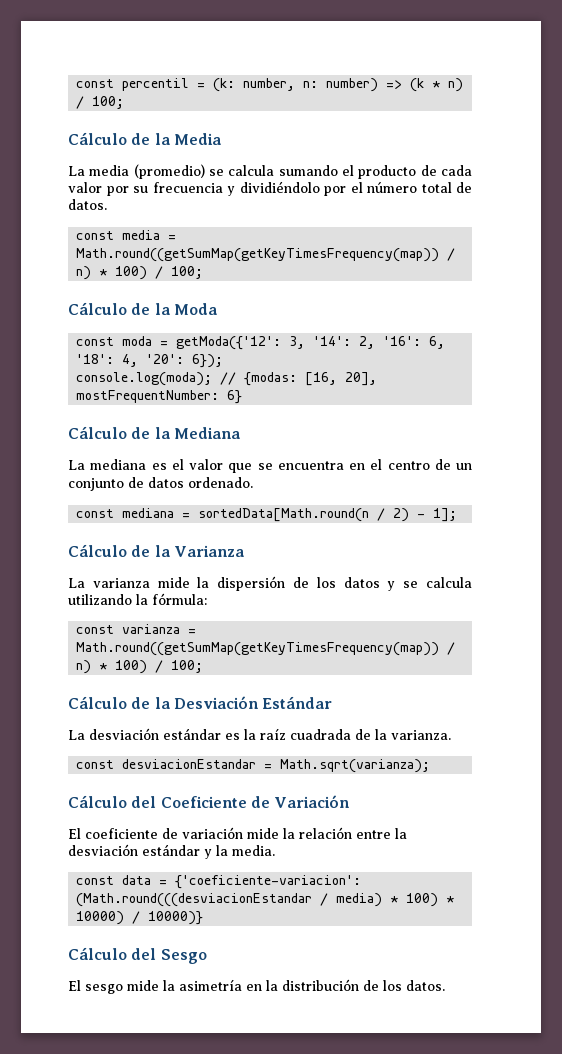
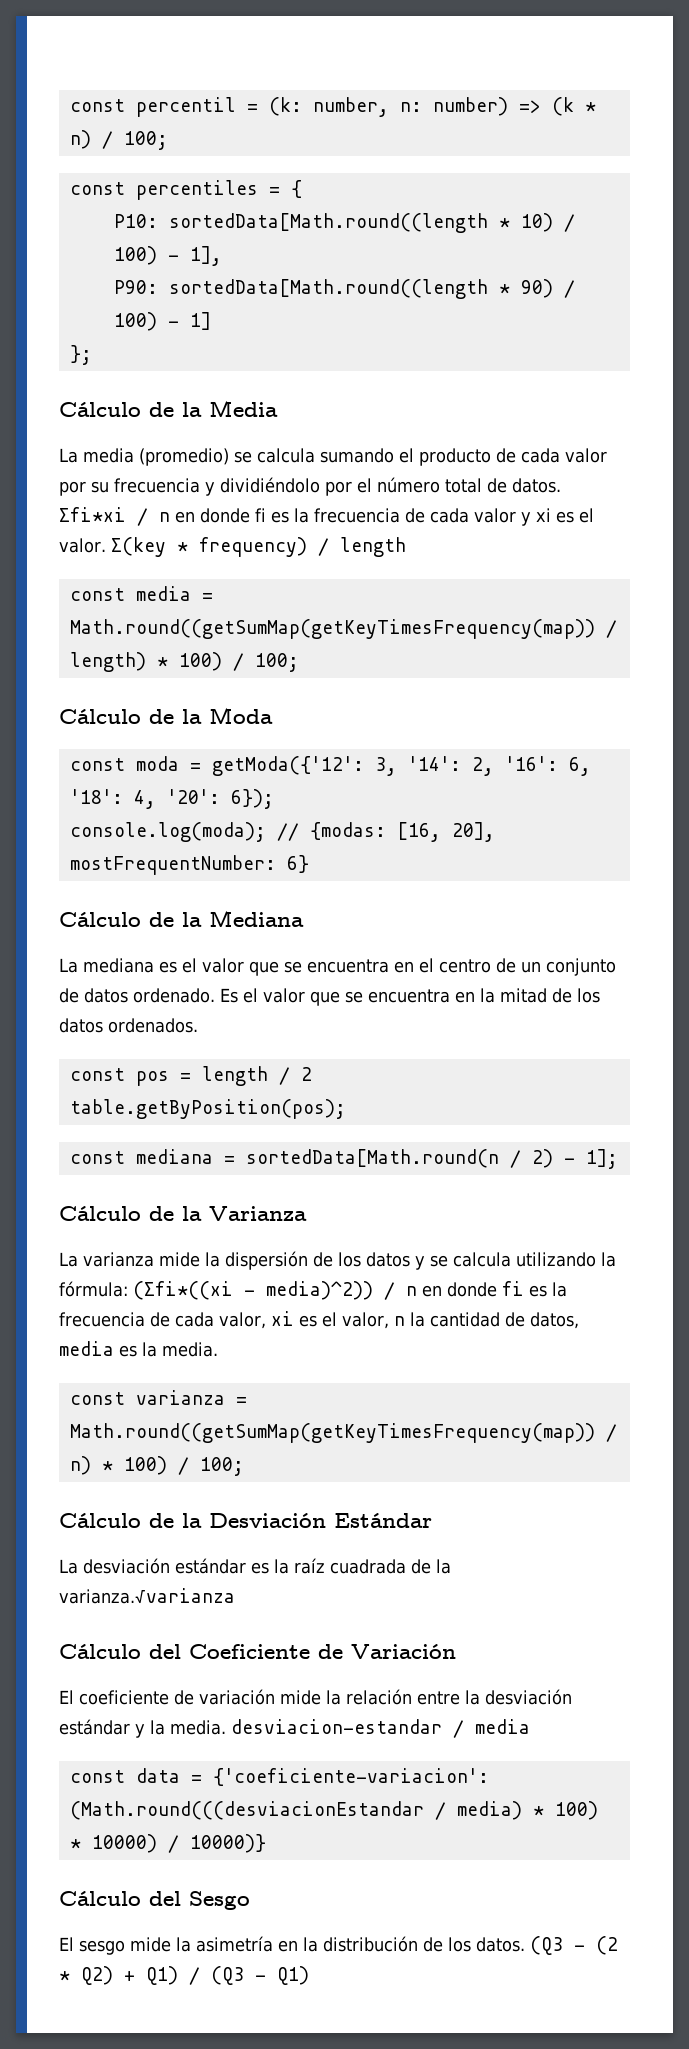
(125, 102) none -> [69,180,302,200] [113,213,575,233] [113,246,222,266] [113,279,575,299] [113,312,211,331] [69,345,92,365] // const percentiles = { // P10: sortedData[Math.round((length * 10) / 100) - 1], // P90: sortedData[Math.round((length * 90) / 100) - 1] // };
(107, 204) none -> [59,507,594,526] [59,537,406,557] Σfi*xi / n en donde fi es la frecuencia de cada valor y xi es el valor. Σ(key * frequency) / length
[76,266,92,280] n) -> [69,652,146,672] length)
(253, 482) none -> [220,988,600,1006] [59,1018,198,1033] [69,1066,312,1086] [69,1099,346,1119] Es el valor que se encuentra en la mitad de los datos ordenados. // const pos = length / 2 // table.getByPosition(pos);
(207, 599) none -> [133,1281,567,1300] [59,1311,579,1329] [59,1341,218,1357] (Σfi*((xi - media)^2)) / n en donde fi es la frecuencia de cada valor, xi es el valor, n la cantidad de datos, media es la media.
[391,730,451,740] [76,759,431,773] varianza. // const desviacionEstandar = Math.sqrt(varianza); -> [59,1588,235,1604] varianza.√varianza
(275, 850) none -> [231,1719,530,1738] desviacion-estandar / media
(445, 985) none -> [530,1936,618,1955] [59,1966,309,1985] (Q3 - (2 * Q2) + Q1) / (Q3 - Q1)

